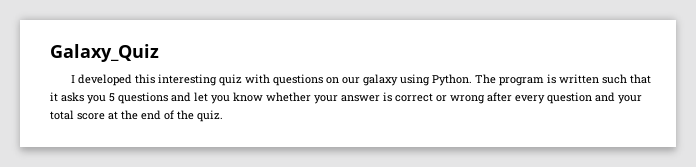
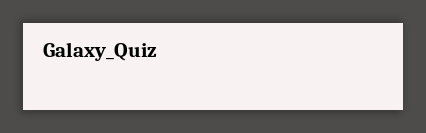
[70,74,651,86] [50,92,642,104] [50,110,223,122] // I developed this interesting quiz with questions on our galaxy using Python. The program is written such that it asks you 5 questions and let you know whether your answer is correct or wrong after every question and your total score at the end of the quiz. -> (157, 51) none

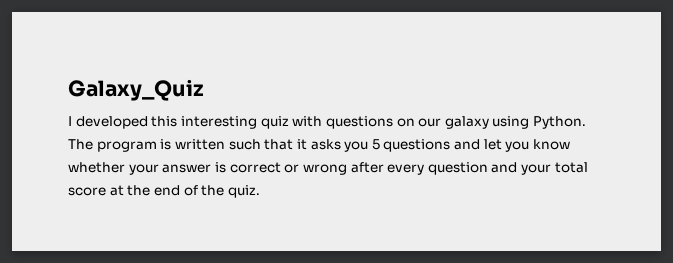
(157, 51) none -> [68,116,587,129] [68,139,571,152] [68,162,588,175] [68,185,260,198] // I developed this interesting quiz with questions on our galaxy using Python. The program is written such that it asks you 5 questions and let you know whether your answer is correct or wrong after every question and your total score at the end of the quiz.

